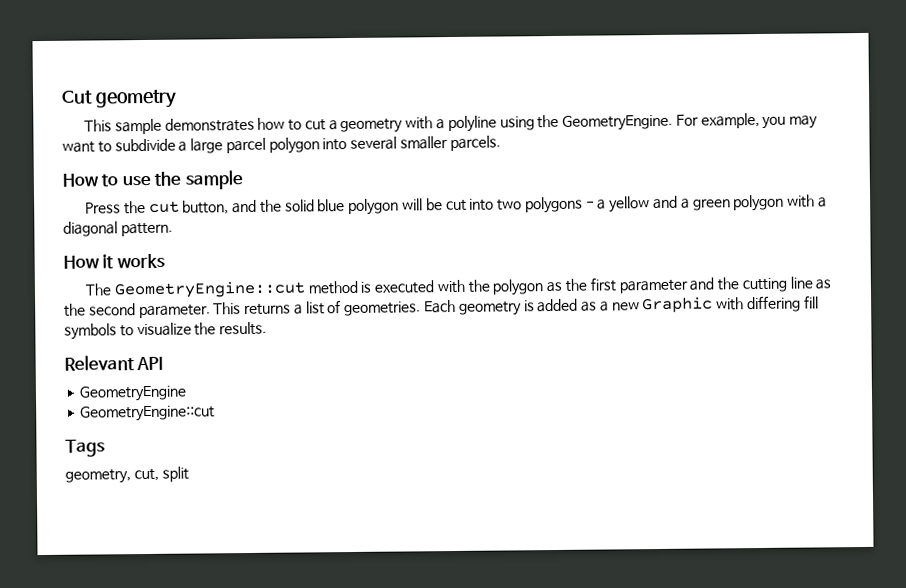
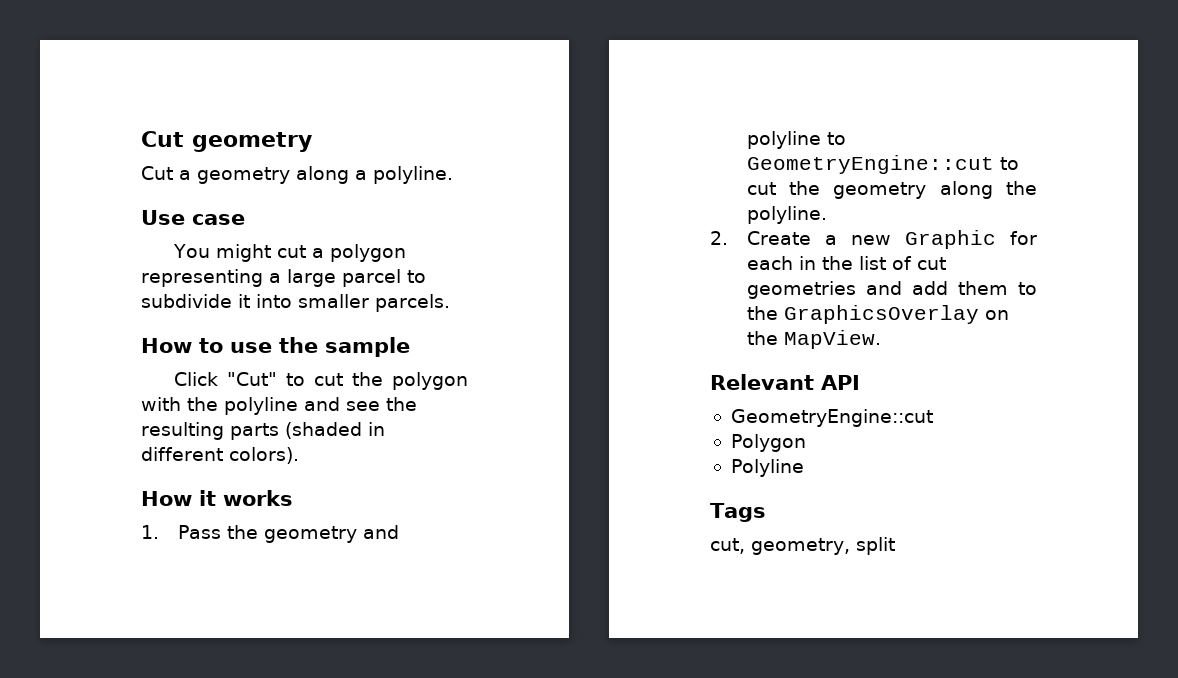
[83,112,819,135] [62,136,398,154] This sample demonstrates how to cut a geometry with a polyline using the GeometryEngine. For example, you may want to subdivide a large parcel polygon into several -> [141,166,453,184] [141,210,245,225] [172,244,406,262] [141,269,426,287] [141,294,292,308] Cut a geometry along a polyline. // Use case // You might cut a polygon representing a large parcel to subdivide it into
[84,194,827,216] [63,221,173,237] [63,253,165,269] [84,276,832,299] [64,295,819,319] [64,321,268,340] Press the cut button, and the solid blue polygon will be cut into two polygons - a yellow and a green polygon with a diagonal pattern. // How it works // The GeometryEngine::cut method is executed with the polygon as the first parameter and the cutting line as the second parameter. This returns a list of geometries. Each geometry is added as a new Graphic with differing fill symbols to visualize the results. -> [173,372,468,390] [141,397,417,415] [141,422,385,440] [141,447,299,464] [141,490,293,506] [141,525,399,543] [746,131,846,149] [746,155,1019,174] [746,181,1037,199] [746,206,827,224] [710,230,1037,249] [746,256,946,270] [746,281,1037,299] [746,305,1009,324] [746,330,881,349] Click "Cut" to cut the polygon with the polyline and see the resulting parts (shaded in different colors). // How it works // 1. Pass the geometry and polyline to GeometryEngine::cut to cut the geometry along the polyline. // 2. Create a new Graphic for each in the list of cut geometries and add them to the GraphicsOverlay on the MapView.
[79,385,188,402] [80,405,216,422] GeometryEngine // GeometryEngine::cut -> [730,409,933,427] [730,434,806,452] [730,459,804,477] GeometryEngine::cut // Polygon // Polyline
[65,468,159,484] geometry, cut, -> [710,538,850,555] cut, geometry,

